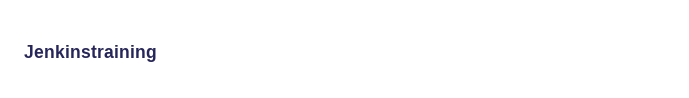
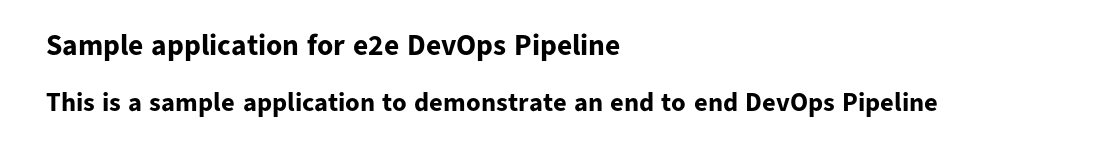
[24,45,157,62] Jenkinstraining -> [46,33,620,61] [46,92,938,117] Sample application for e2e DevOps Pipeline // This is a sample application to demonstrate an end to end DevOps Pipeline

